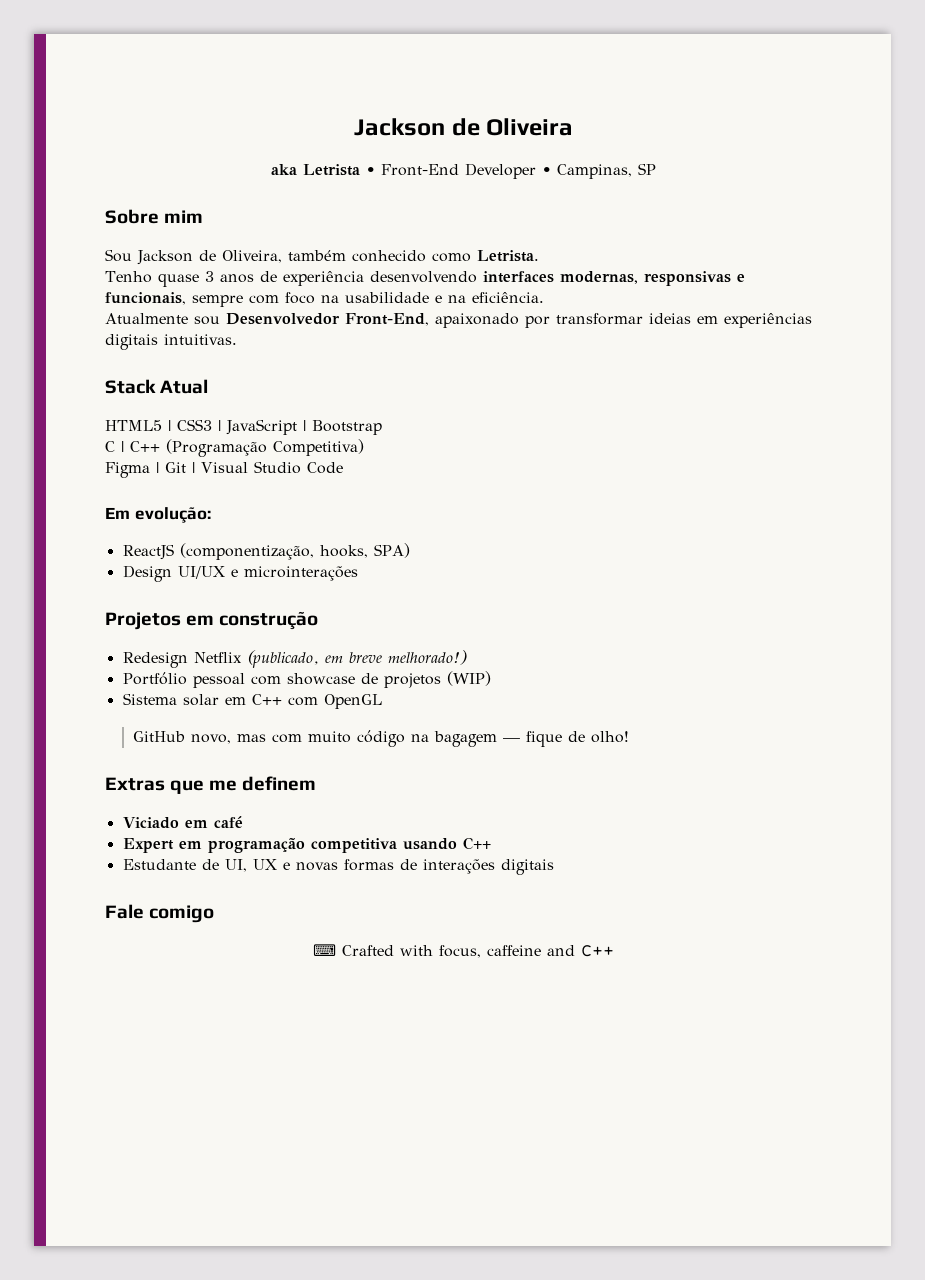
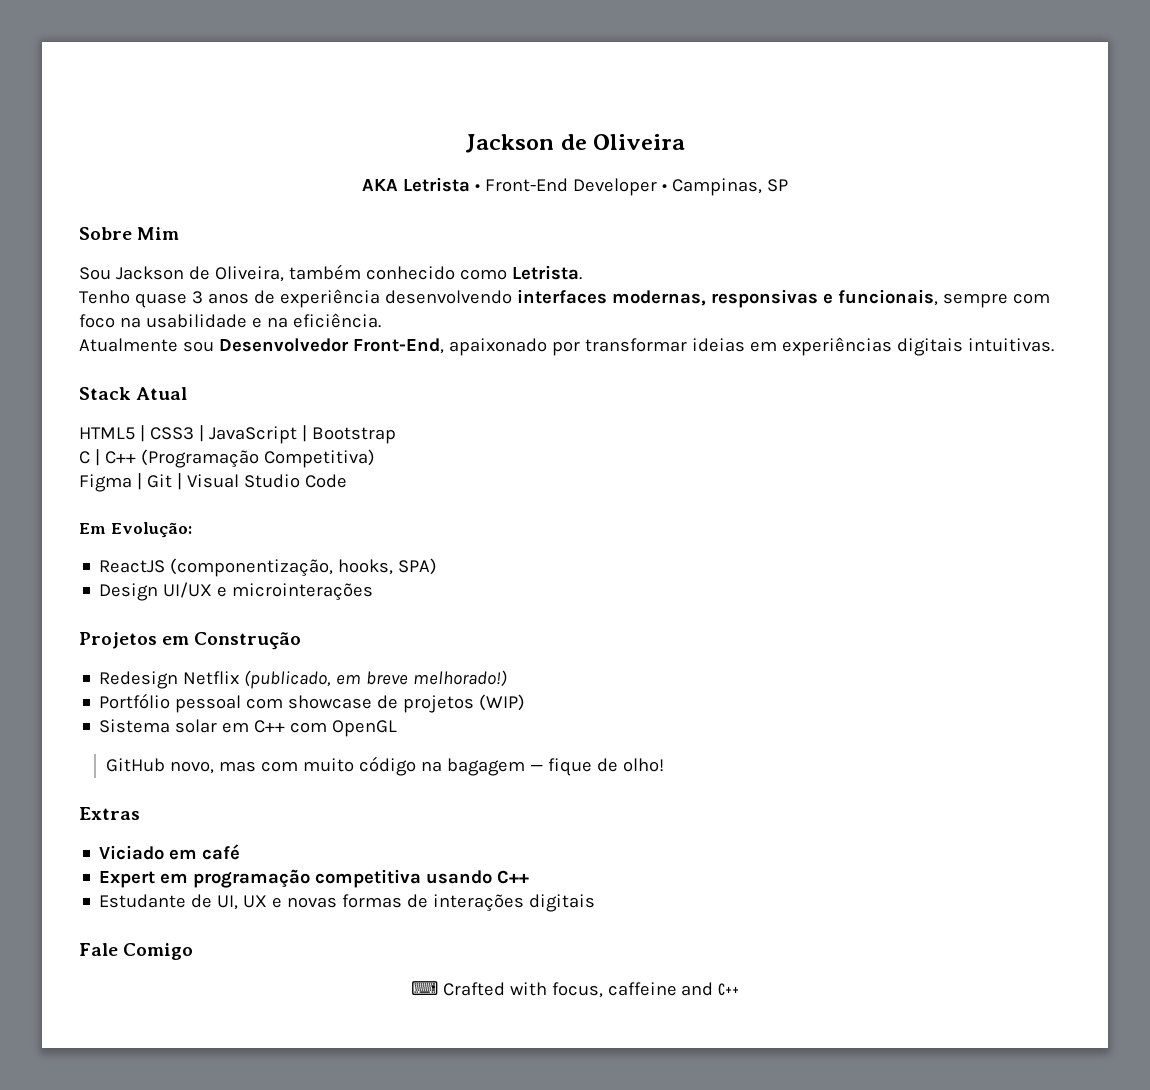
[271,164,297,175] aka -> [362,179,399,191] AKA
[164,210,204,223] mim -> [137,227,180,240] Mim
[134,507,211,523] evolução: -> [110,522,192,538] Evolução:
[219,611,319,630] construção -> [194,632,302,650] Construção
[170,776,317,794] que me definem -> (140, 813) none
[149,905,215,923] comigo -> [123,943,194,960] Comigo

